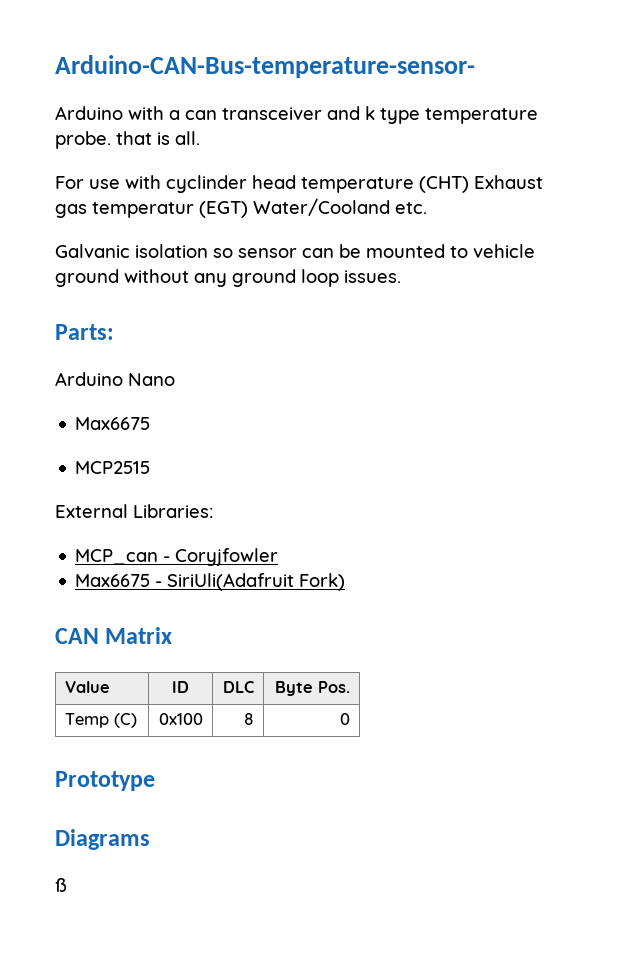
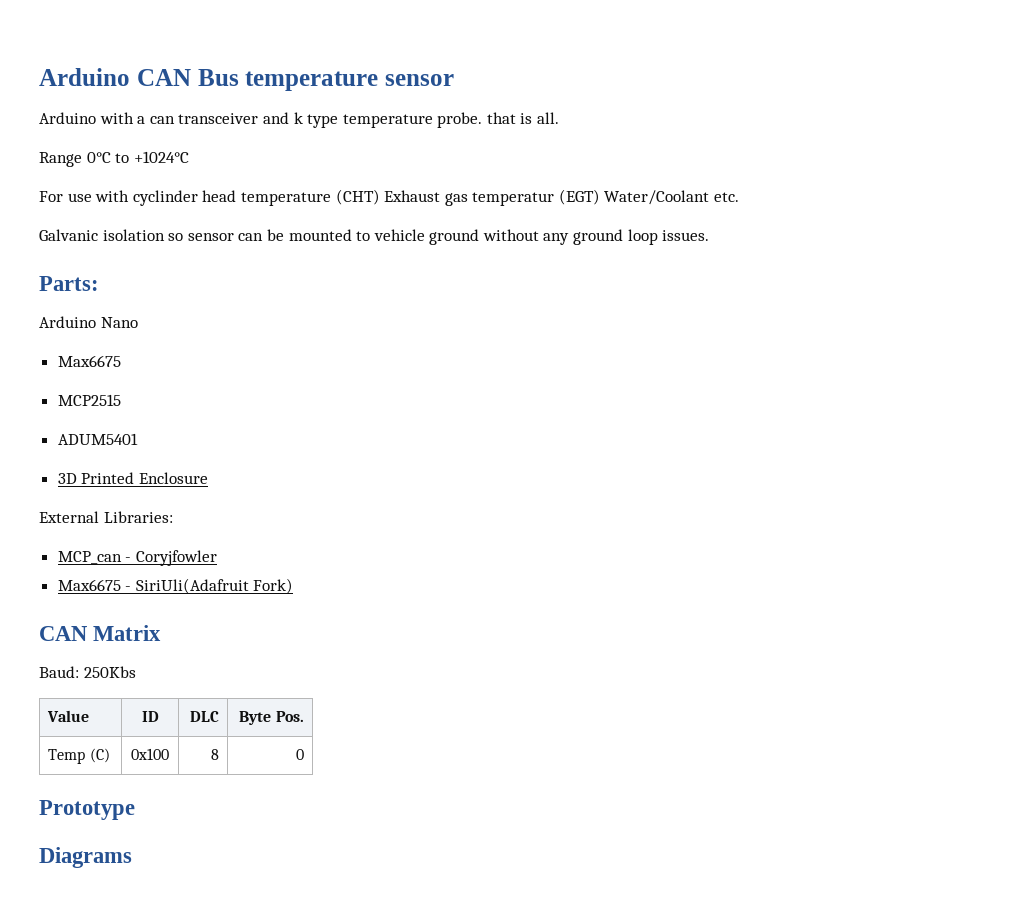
[55,55,475,78] Arduino-CAN-Bus-temperature-sensor- -> [39,68,454,91] Arduino CAN Bus temperature sensor
(200, 138) none -> [39,151,189,167] // Range 0°C to +1024°C
[253,198,390,216] Water/Cooland -> [604,190,710,205] Water/Coolant
(151, 467) none -> [57,433,138,445] [57,472,208,484] // ADUM5401 // 3D Printed Enclosure
(173, 635) none -> [39,666,136,678] // Baud: 250Kbs
[55,878,67,892] // ß -> (132, 857) none

